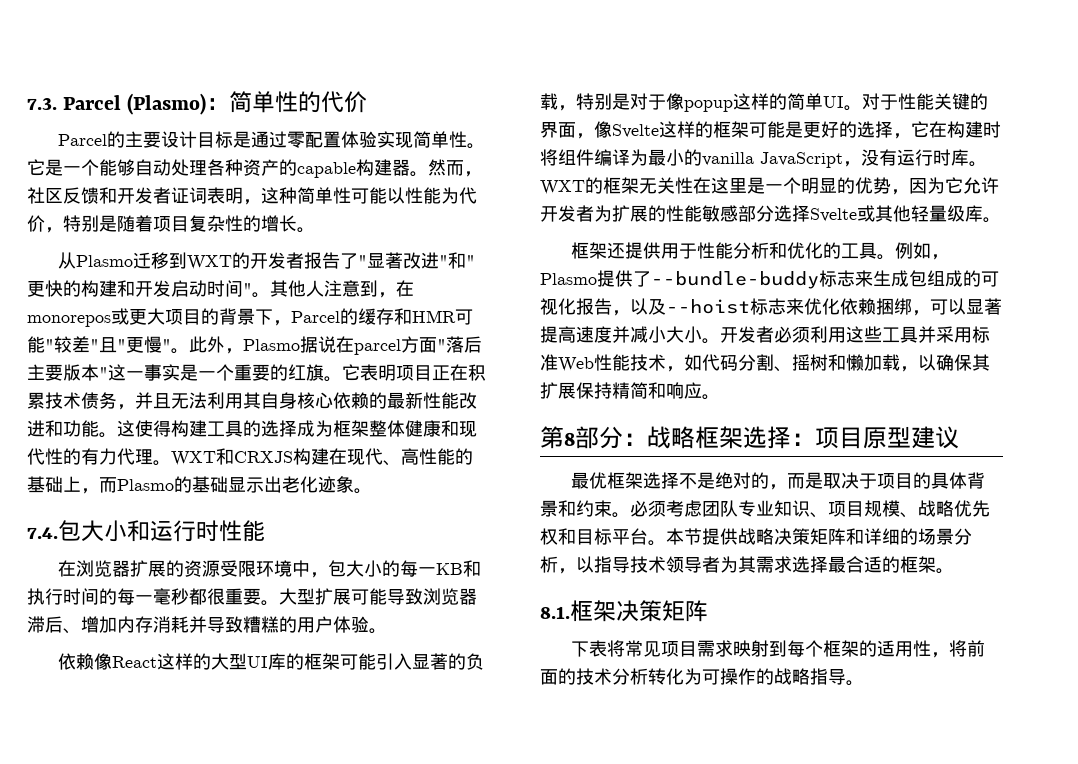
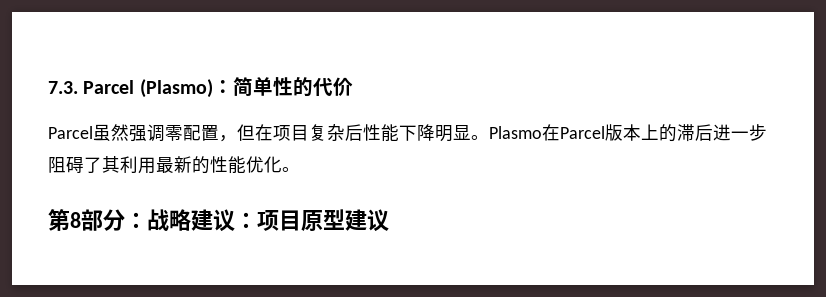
[107,131,486,149] [27,159,482,178] [27,187,477,205] [27,215,315,233] [58,252,476,270] [27,280,414,298] [27,308,473,327] [27,336,482,355] [27,364,486,382] [27,392,477,410] [27,420,477,438] [27,448,473,466] [27,476,372,494] [27,520,265,542] [58,560,482,578] [27,588,477,606] [27,616,387,634] [58,653,485,670] [540,93,988,112] [540,121,1001,139] [540,149,987,168] [540,177,999,195] [540,205,1001,223] [571,242,950,260] [540,270,999,289] [540,298,1002,316] [540,326,990,344] [540,354,990,372] [540,382,702,399] 的主要设计目标是通过零配置体验实现简单性。它是一个能够自动处理各种资产的capable构建器。然而，社区反馈和开发者证词表明，这种简单性可能以性能为代价，特别是随着项目复杂性的增长。 // 从Plasmo迁移到WXT的开发者报告了"显著改进"和"更快的构建和开发启动时间"。其他人注意到，在monorepos或更大项目的背景下，Parcel的缓存和HMR可能"较差"且"更慢"。此外，Plasmo据说在parcel方面"落后主要版本"这一事实是一个重要的红旗。它表明项目正在积累技术债务，并且无法利用其自身核心依赖的最新性能改进和功能。这使得构建工具的选择成为框架整体健康和现代性的有力代理。WXT和CRXJS构建在现代、高性能的基础上，而Plasmo的基础显示出老化迹象。 // 7.4.包大小和运行时性能 // 在浏览器扩展的资源受限环境中，包大小的每一KB和执行时间的每一毫秒都很重要。大型扩展可能导致浏览器滞后、增加内存消耗并导致糟糕的用户体验。 // 依赖像React这样的大型UI库的框架可能引入显著的负载，特别是对于像popup这样的简单UI。对于性能关键的界面，像Svelte这样的框架可能是更好的选择，它在构建时将组件编译为最小的vanilla JavaScript，没有运行时库。WXT的框架无关性在这里是一个明显的优势，因为它允许开发者为扩展的性能敏感部分选择Svelte或其他轻量级库。 // 框架还提供用于性能分析和优化的工具。例如，Plasmo提供了--bundle-buddy标志来生成包组成的可视化报告，以及--hoist标志来优化依赖捆绑，可以显著提高速度并减小大小。开发者必须利用这些工具并采用标准Web性能技术，如代码分割、摇树和懒加载，以确保其扩展保持精简和响应 -> [93,124,767,142] [48,156,282,174] 虽然强调零配置，但在项目复杂后性能下降明显。Plasmo在Parcel版本上的滞后进一步阻碍了其利用最新的性能优化
[695,426,791,449] 框架选择 -> [191,209,235,232] 建议
[571,472,986,490] [540,500,990,518] [540,528,972,546] [540,556,954,574] [540,600,708,622] [571,640,986,658] [540,668,864,686] // 最优框架选择不是绝对的，而是取决于项目的具体背景和约束。必须考虑团队专业知识、项目规模、战略优先权和目标平台。本节提供战略决策矩阵和详细的场景分析，以指导技术领导者为其需求选择最合适的框架。 // 8.1.框架决策矩阵 // 下表将常见项目需求映射到每个框架的适用性，将前面的技术分析转化为可操作的战略指导。 -> (389, 220) none

